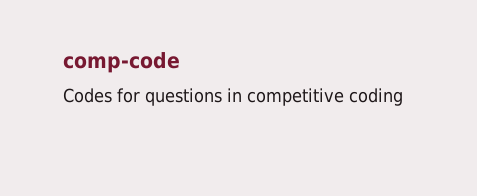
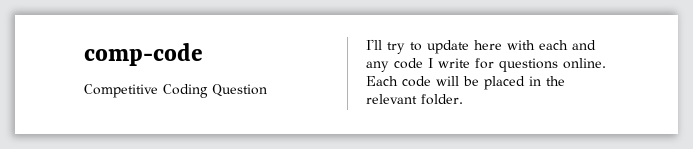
[63,88,403,106] Codes for questions in competitive coding -> [84,84,267,98] [366,39,596,54] [366,58,606,72] [366,76,565,90] [366,94,463,105] Competitive Coding Question // I'll try to update here with each and any code I write for questions online. Each code will be placed in the relevant folder.

